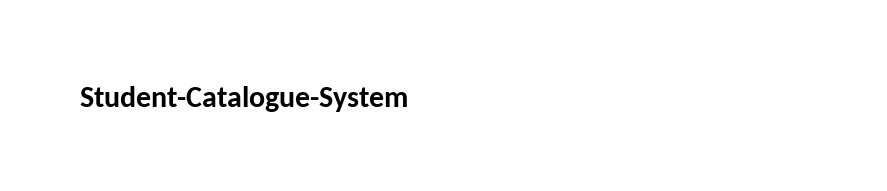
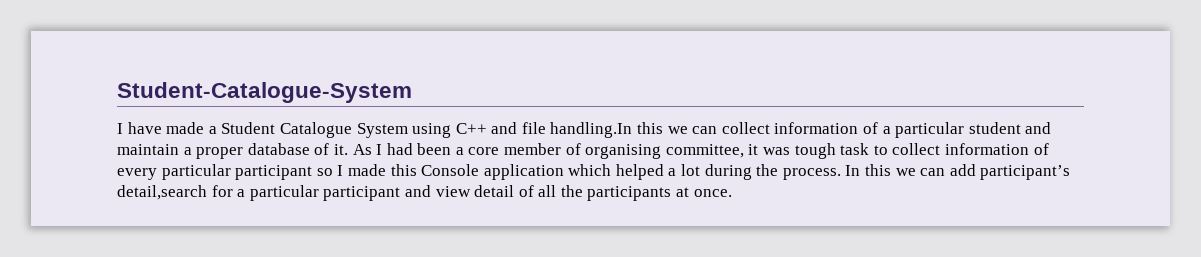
(408, 99) none -> [117,122,1052,138] [117,143,1049,159] [117,164,1071,180] [117,185,732,201] // I have made a Student Catalogue System using C++ and file handling.In this we can collect information of a particular student and maintain a proper database of it. As I had been a core member of organising committee, it was tough task to collect information of every particular participant so I made this Console application which helped a lot during the process. In this we can add participant’s detail,search for a particular participant and view detail of all the participants at once.

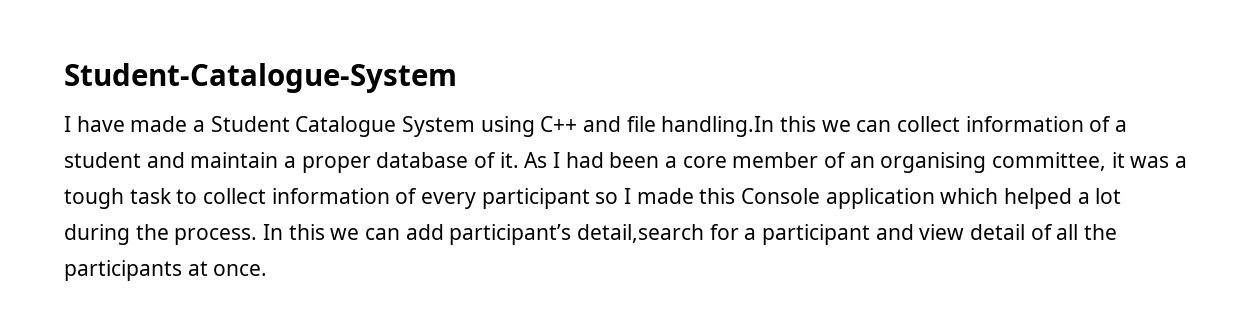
[895,122,965,138] particular -> (1128, 126) none
(581, 149) none -> [849,156,875,168] an
(791, 151) none -> [1175,156,1188,168] a
[161,164,231,180] particular -> (477, 200) none
[249,185,319,201] particular -> (757, 234) none

